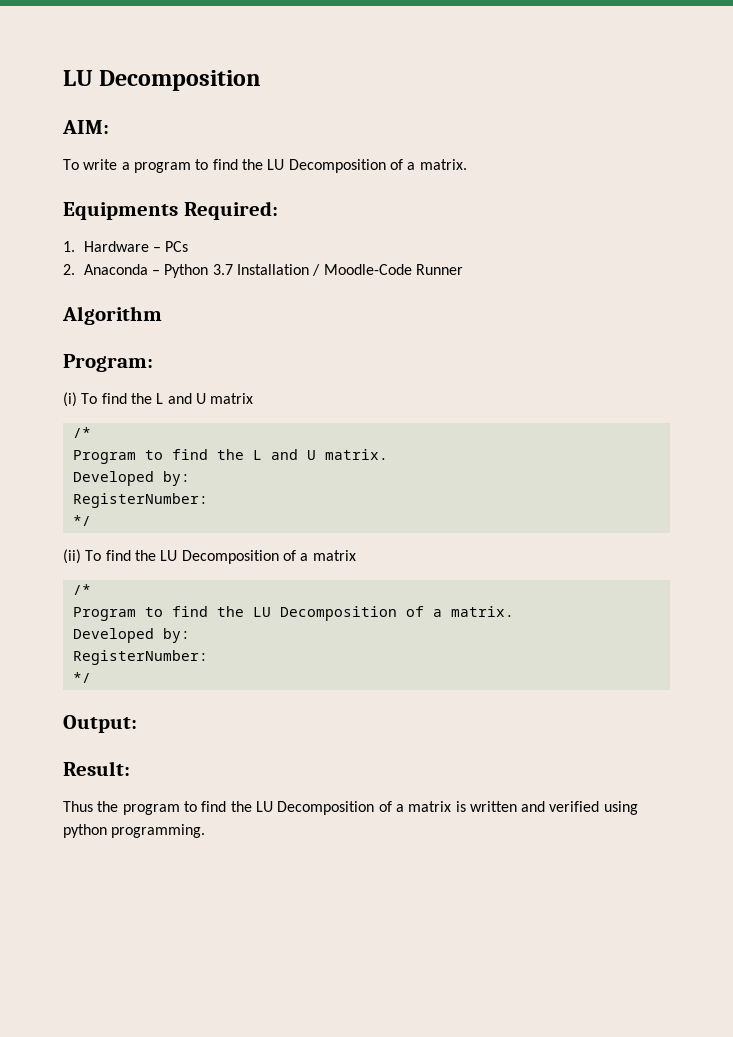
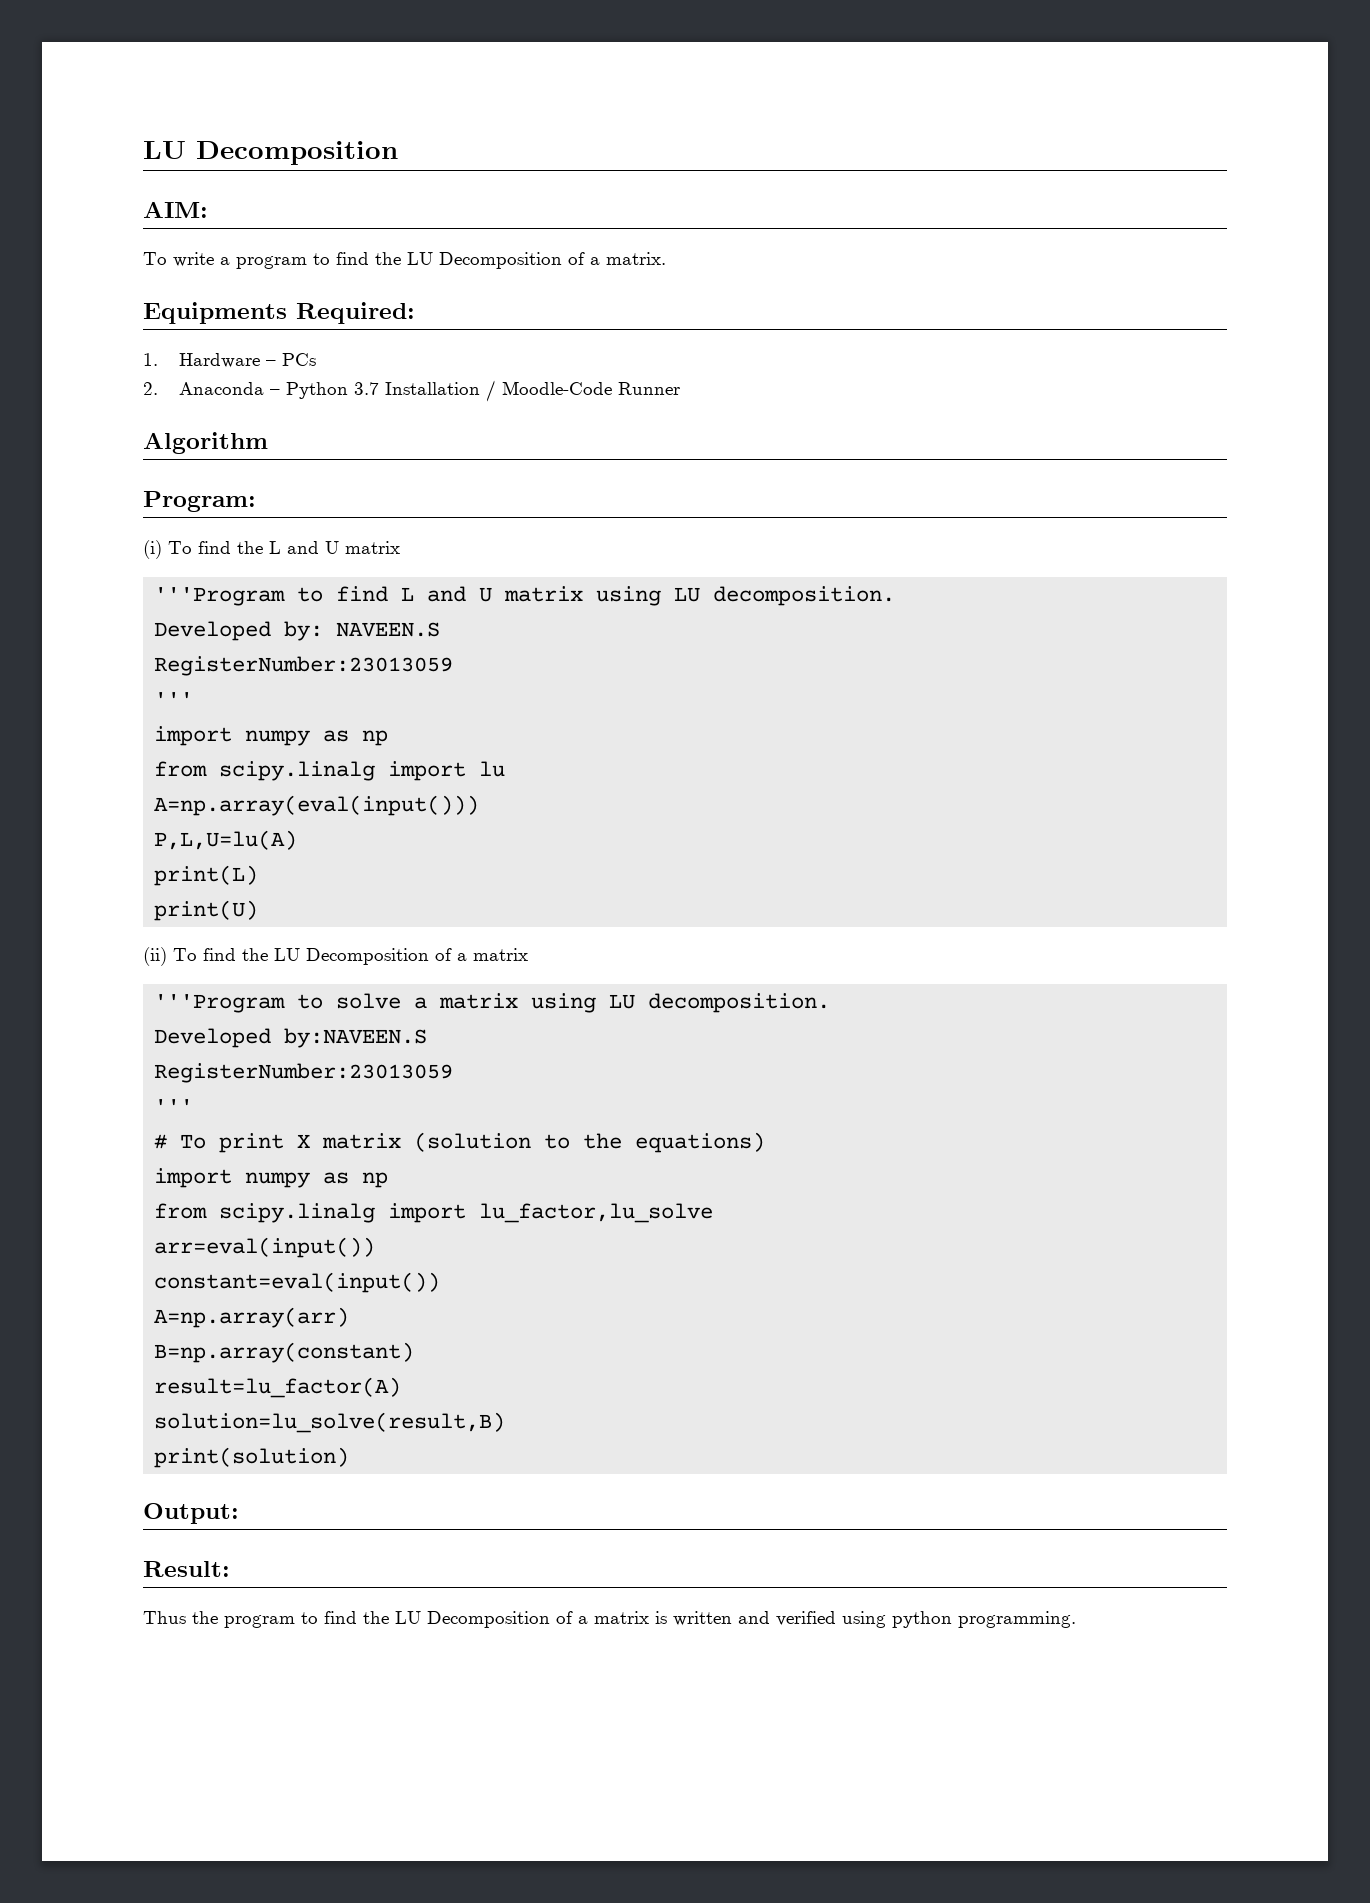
[72,427,91,438] [72,449,388,464] [72,471,190,486] [72,493,208,508] [72,515,91,526] /* // Program to find the L and U matrix. // Developed by: // RegisterNumber: // */ -> [154,586,896,606] [154,621,441,641] [154,656,454,676] [154,692,194,706] [154,726,389,746] [154,761,506,781] [154,795,480,816] [154,830,298,850] [154,865,259,886] [154,900,259,921] '''Program to find L and U matrix using LU decomposition. // Developed by: NAVEEN.S // RegisterNumber:23013059 // ''' // import numpy as np // from scipy.linalg import lu // A=np.array(eval(input())) // P,L,U=lu(A) // print(L) // print(U)
[72,584,91,595] [72,606,514,621] [72,628,190,643] [72,650,208,665] [72,672,91,683] /* // Program to find the LU Decomposition of a matrix. // Developed by: // RegisterNumber: // */ -> [154,993,831,1013] [154,1028,428,1048] [154,1063,454,1083] [154,1099,194,1113] [154,1132,766,1153] [154,1168,389,1188] [154,1203,714,1223] [154,1237,376,1258] [154,1272,441,1293] [154,1307,350,1328] [154,1342,415,1363] [154,1377,402,1398] [154,1412,506,1433] [154,1447,350,1468] '''Program to solve a matrix using LU decomposition. // Developed by:NAVEEN.S // RegisterNumber:23013059 // ''' // # To print X matrix (solution to the equations) // import numpy as np // from scipy.linalg import lu_factor,lu_solve // arr=eval(input()) // constant=eval(input()) // A=np.array(arr) // B=np.array(constant) // result=lu_factor(A) // solution=lu_solve(result,B) // print(solution)

